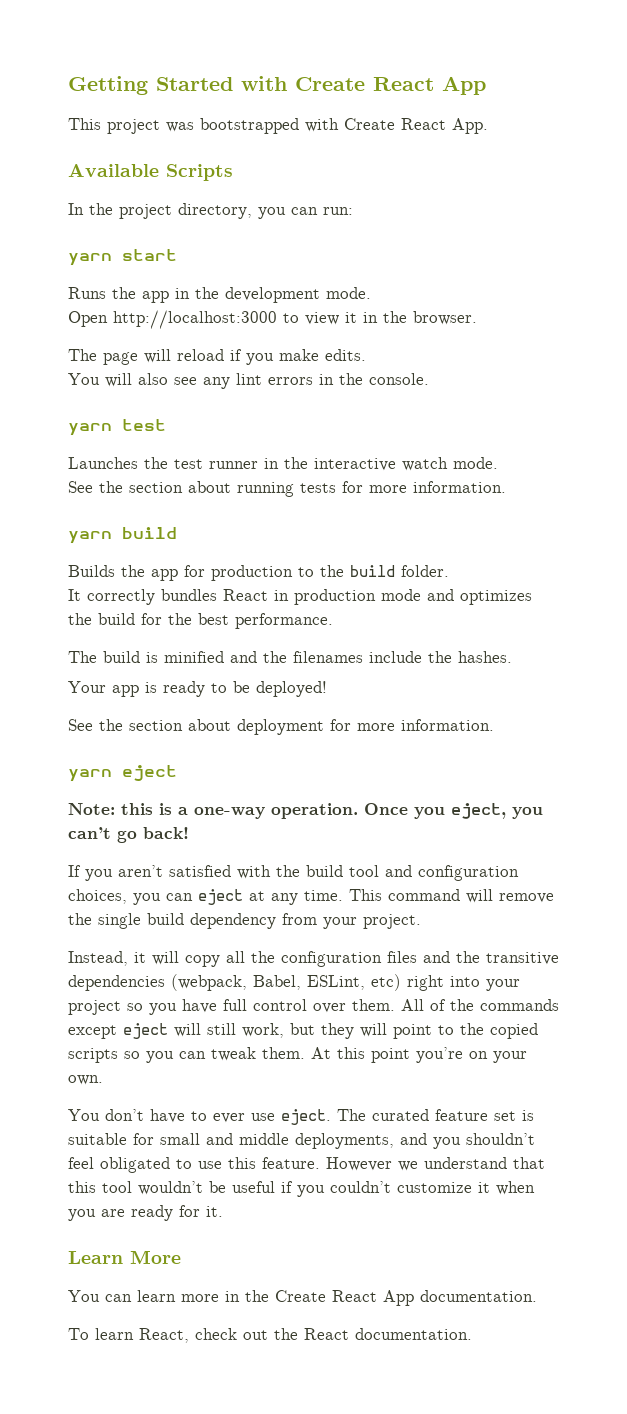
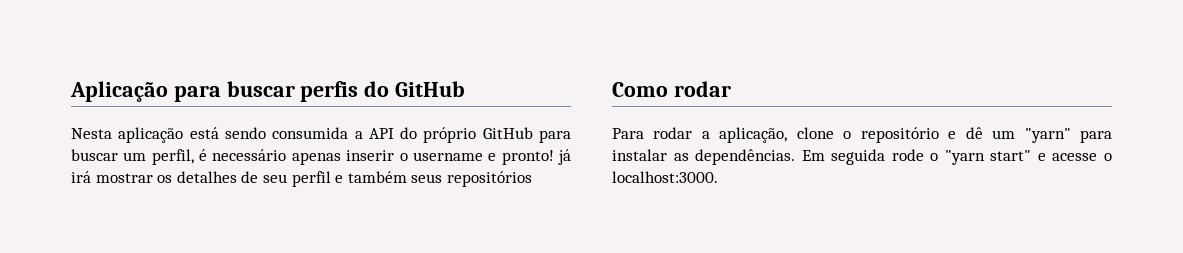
[68,76,486,95] [68,118,488,134] [68,164,233,181] [68,203,353,219] [68,249,177,266] [68,287,371,303] [68,310,477,329] [68,349,366,365] [68,373,429,389] [68,419,166,436] [68,457,498,471] [68,481,506,497] [68,527,177,544] [68,565,449,581] [68,589,532,605] [68,613,333,629] [68,651,512,663] [68,681,327,697] [68,719,494,735] [68,765,177,782] [68,803,543,819] [68,827,189,843] [68,865,519,881] [68,889,554,905] [68,913,421,929] [68,951,559,967] [68,974,520,991] [68,999,559,1015] [68,1023,538,1039] [68,1047,527,1063] [68,1075,103,1085] [68,1109,534,1125] [68,1133,535,1149] [68,1157,545,1173] [68,1181,535,1197] [68,1205,223,1221] [68,1250,181,1264] [68,1290,537,1306] [68,1328,472,1343] Getting Started with Create React App // This project was bootstrapped with Create React App. // Available Scripts // In the project directory, you can run: // yarn start // Runs the app in the development mode. // Open http://localhost:3000 to view it in the browser. // The page will reload if you make edits. // You will also see any lint errors in the console. // yarn test // Launches the test runner in the interactive watch mode. // See the section about running tests for more information. // yarn build // Builds the app for production to the build folder. // It correctly bundles React in production mode and optimizes the build for the best performance. // The build is minified and the filenames include the hashes. // Your app is ready to be deployed! // See the section about deployment for more information. // yarn eject // Note: this is a one-way operation. Once you eject, you can’t go back! // If you aren’t satisfied with the build tool and configuration choices, you can eject at any time. This command will remove the single build dependency from your project. // Instead, it will copy all the configuration files and the transitive dependencies (webpack, Babel, ESLint, etc) right into your project so you have full control over them. All of the commands except eject will still work, but they will point to the copied scripts so you can tweak them. At this point you’re on your own. // You don’t have to ever use eject. The curated feature set is suitable for small and middle deployments, and you shouldn’t feel obligated to use this feature. However we understand that this tool wouldn’t be useful if you couldn’t customize it when you are ready for it. // Learn More // You can learn more in the Create React App documentation. // To learn React, check out the React documentation. -> [70,81,466,102] [71,127,571,143] [71,149,572,165] [71,171,532,187] [612,81,731,97] [612,127,1112,143] [612,149,1112,165] [612,171,718,183] Aplicação para buscar perfis do GitHub // Nesta aplicação está sendo consumida a API do próprio GitHub para buscar um perfil, é necessário apenas inserir o username e pronto! já irá mostrar os detalhes de seu perfil e também seus repositórios // Como rodar // Para rodar a aplicação, clone o repositório e dê um "yarn" para instalar as dependências. Em seguida rode o "yarn start" e acesse o localhost:3000.

